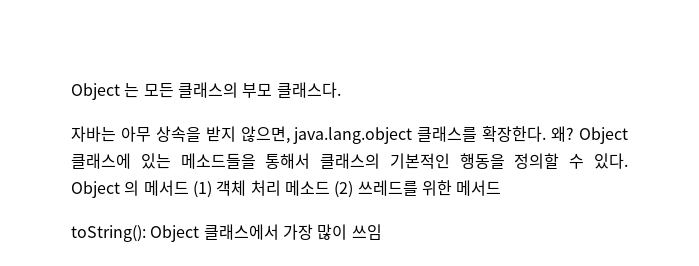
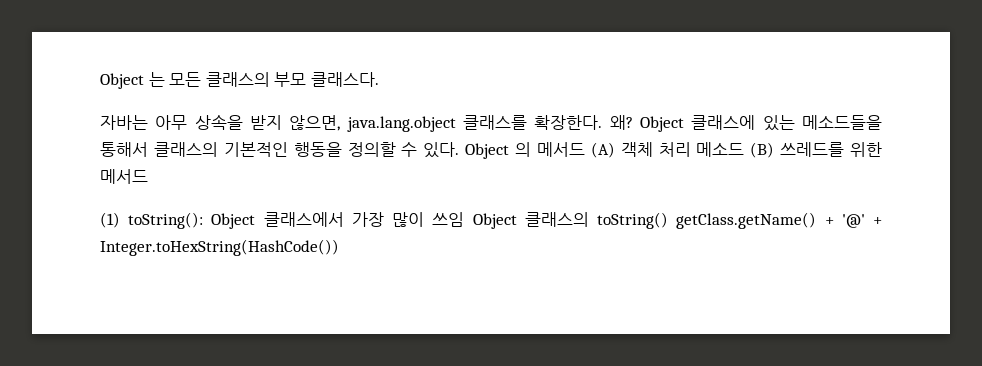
[192,181,212,198] (1) -> [590,142,615,158] (A)
[334,181,354,198] (2) -> [750,142,775,158] (B)
(502, 188) none -> [100,212,120,228] (1)
(382, 232) none -> [472,212,882,229] [100,239,339,256] Object 클래스의 toString() getClass.getName() + '@' + Integer.toHexString(HashCode())

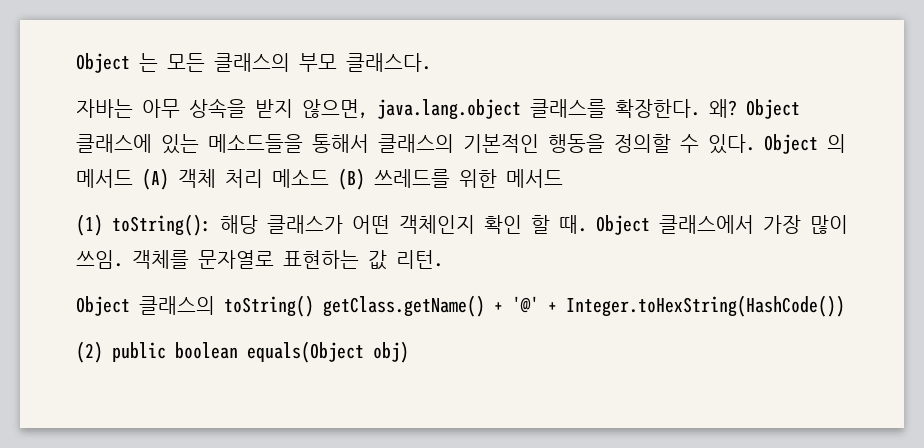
[211,212,465,229] Object 클래스에서 가장 많이 쓰임 -> [220,215,848,235] [76,250,443,270] 해당 클래스가 어떤 객체인지 확인 할 때. Object 클래스에서 가장 많이 쓰임. 객체를 문자열로 표현하는 값 리턴. //
(339, 247) none -> [76,341,409,363] // (2) public boolean equals(Object obj)

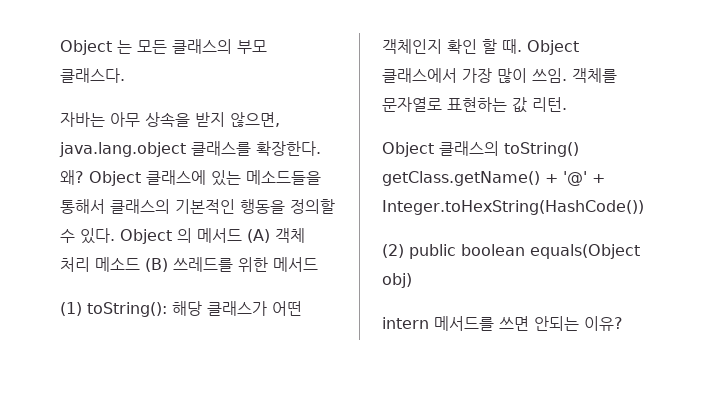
(409, 352) none -> [382,316,623,331] // intern 메서드를 쓰면 안되는 이유?

